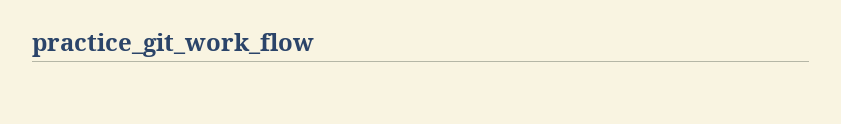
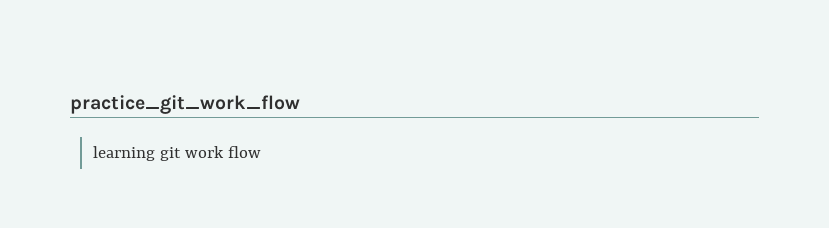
(314, 45) none -> [92,146,261,161] // learning git work flow

